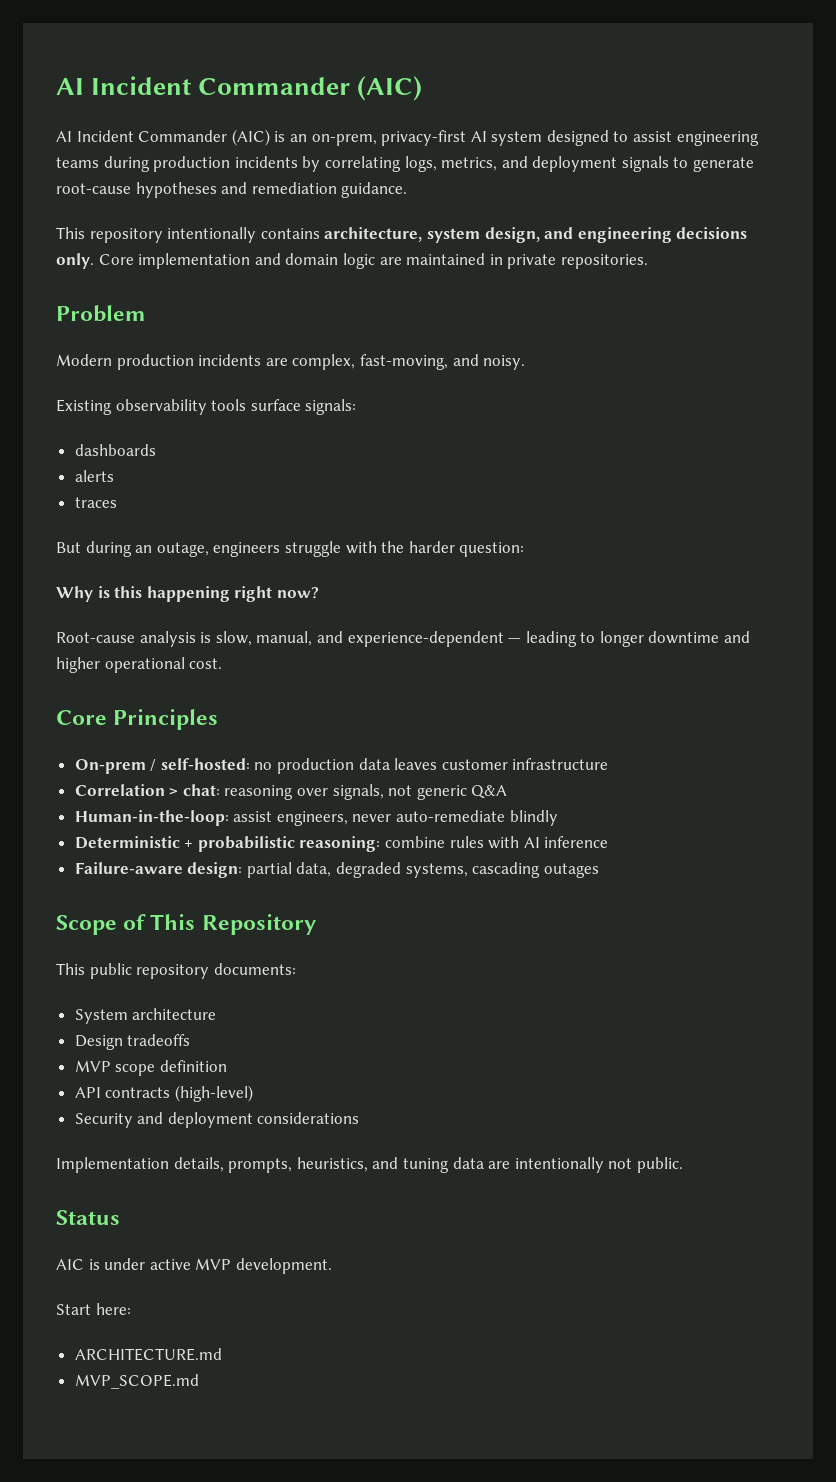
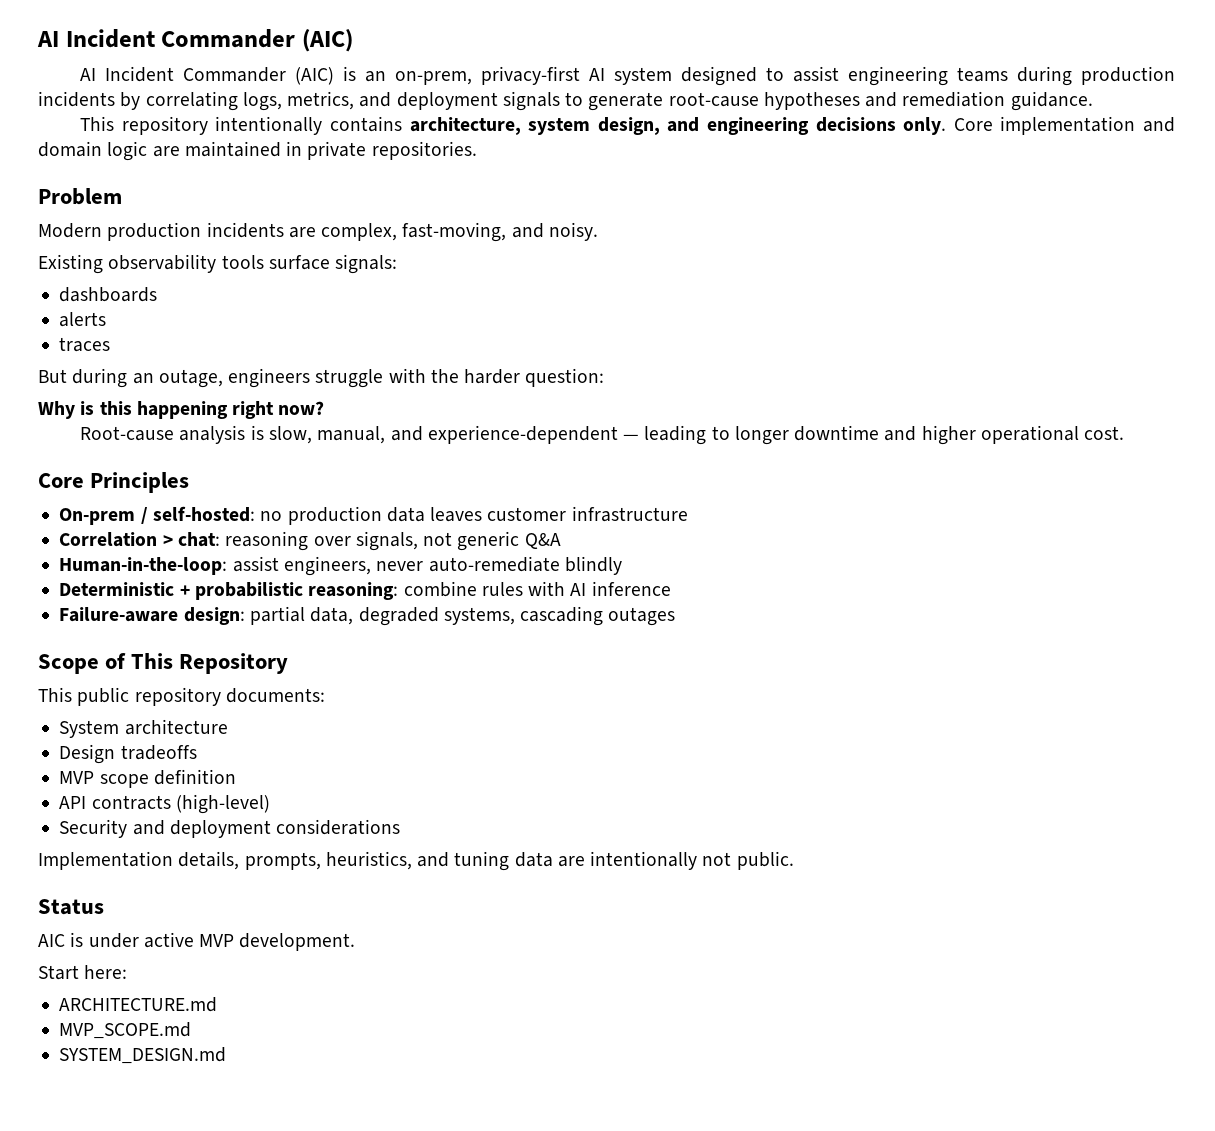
(199, 1381) none -> [59,1047,227,1064] // SYSTEM_DESIGN.md

